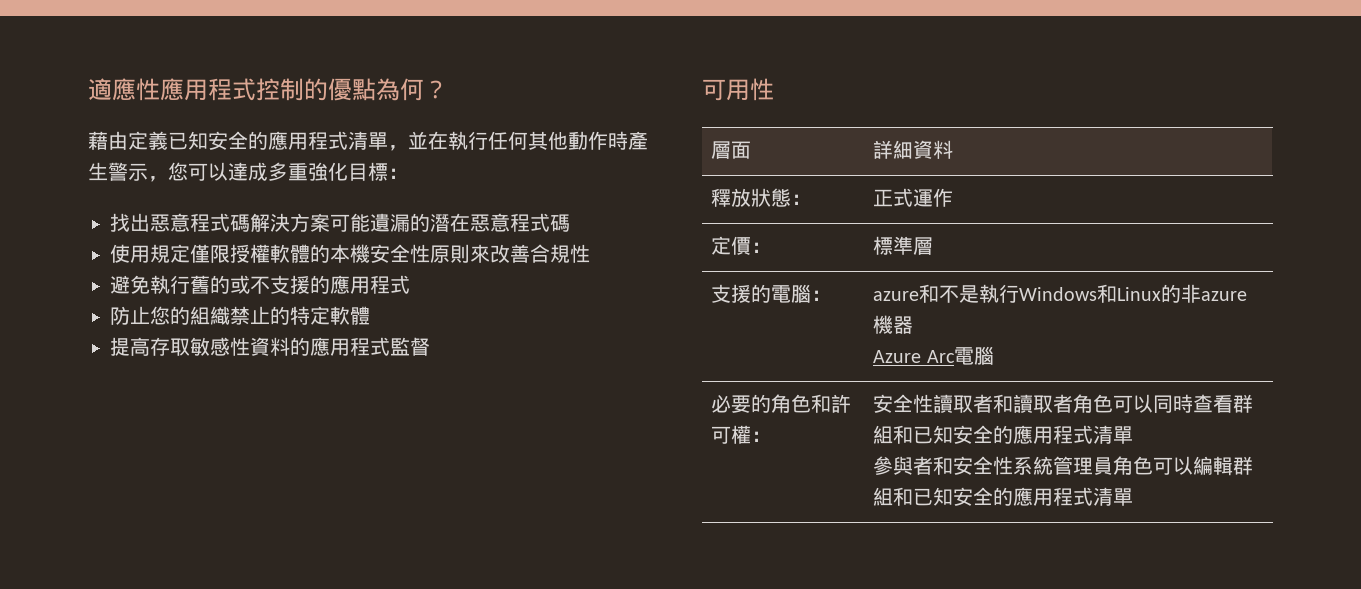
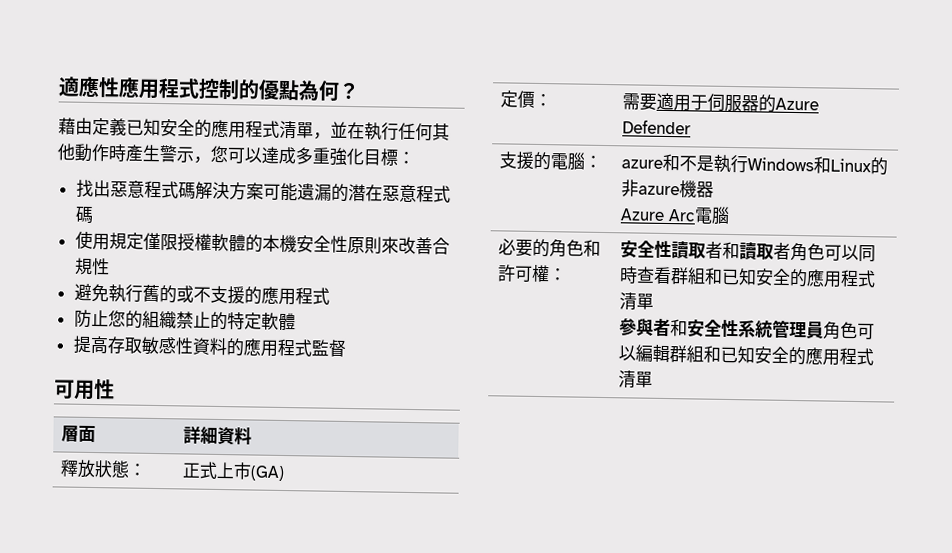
[913,188,954,207] 運作 -> [215,461,284,482] 上市(GA)
[873,236,934,255] 標準層 -> [621,92,819,113] [621,119,691,135] 需要適用于伺服器的Azure Defender

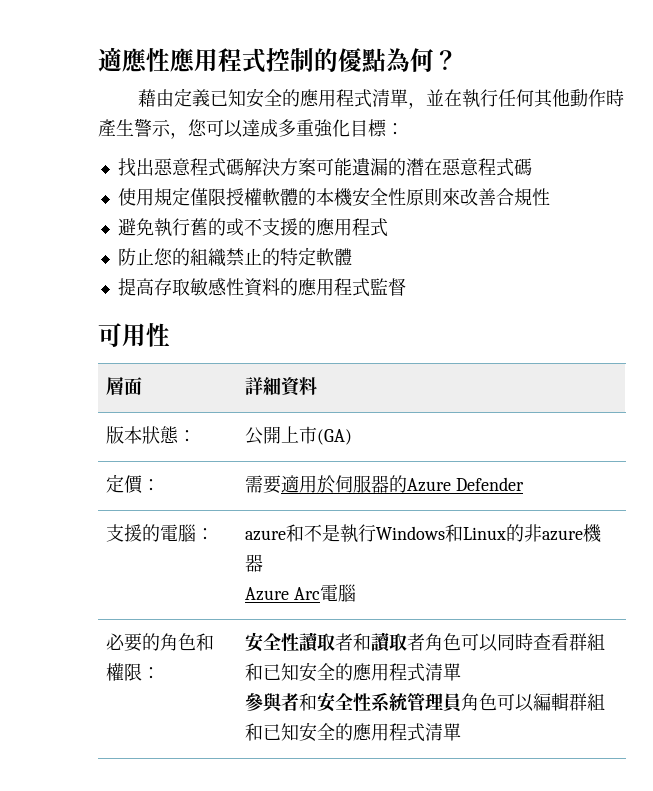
[59,459,96,479] 釋放 -> [106,426,143,444] 版本
[181,461,218,479] 正式 -> [245,426,282,445] 公開
[689,94,708,111] 于 -> [317,475,336,494] 於
[496,264,550,283] 許可權 -> [106,663,143,681] 權限

